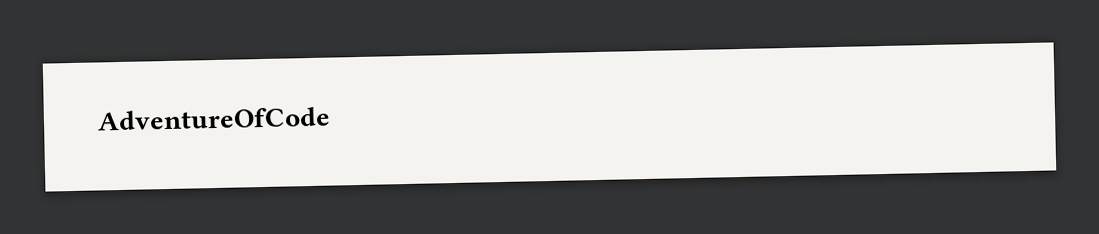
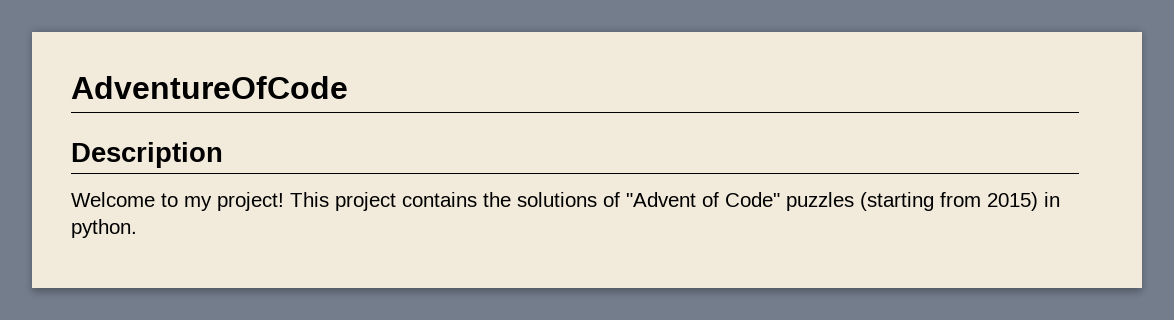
(331, 118) none -> [71,142,223,168] [71,192,1060,211] [71,219,137,238] // Description // Welcome to my project! This project contains the solutions of "Advent of Code" puzzles (starting from 2015) in python.

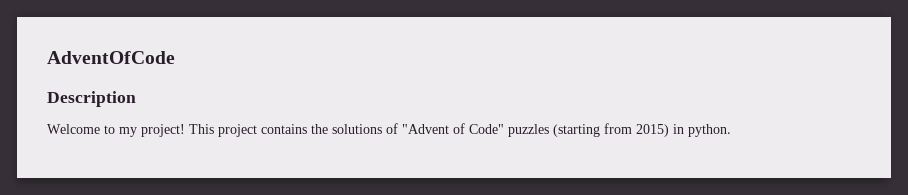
[71,76,348,99] AdventureOfCode -> [47,51,175,64] AdventOfCode

